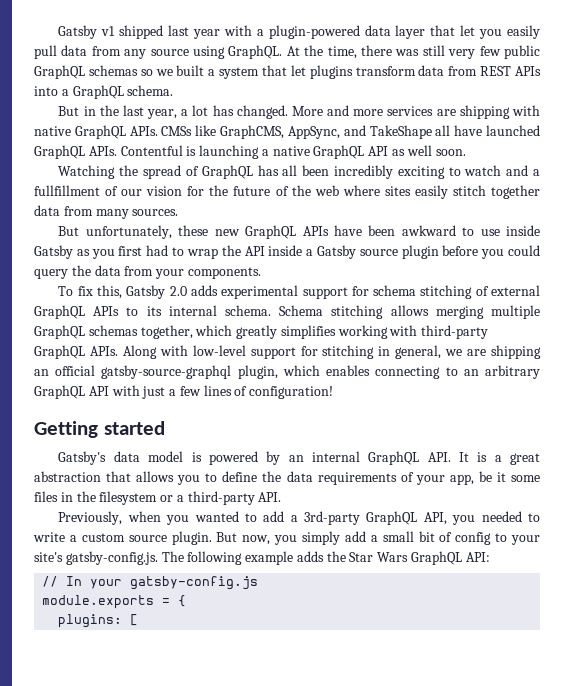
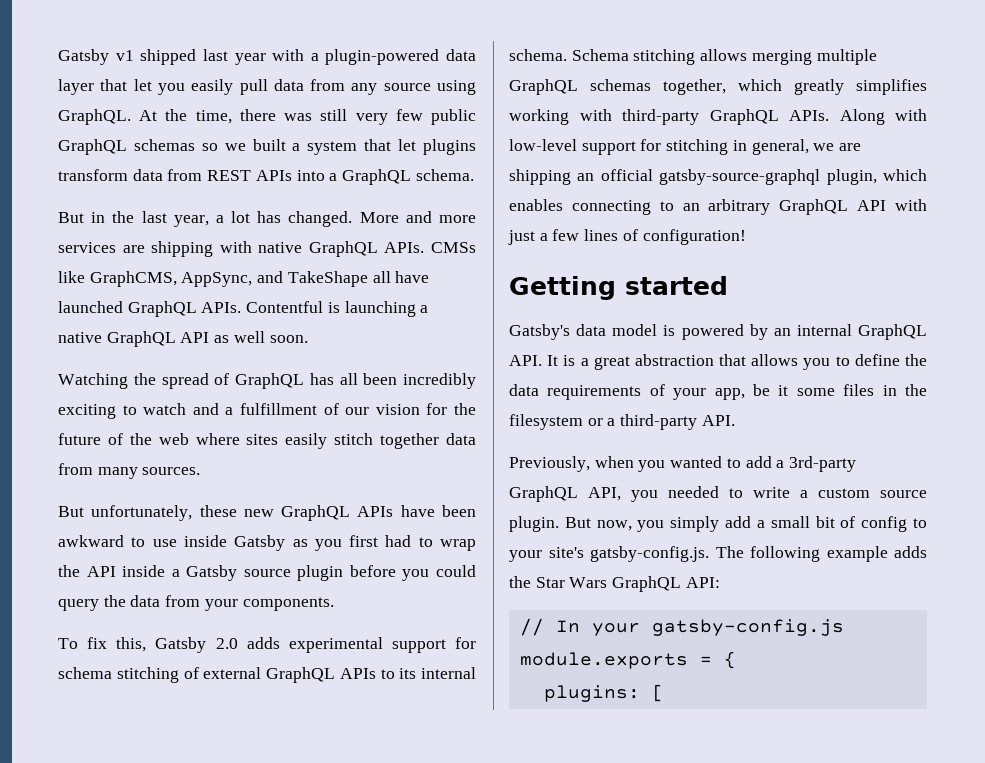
[34,185,100,196] fullfillment -> [239,403,317,415] fulfillment

